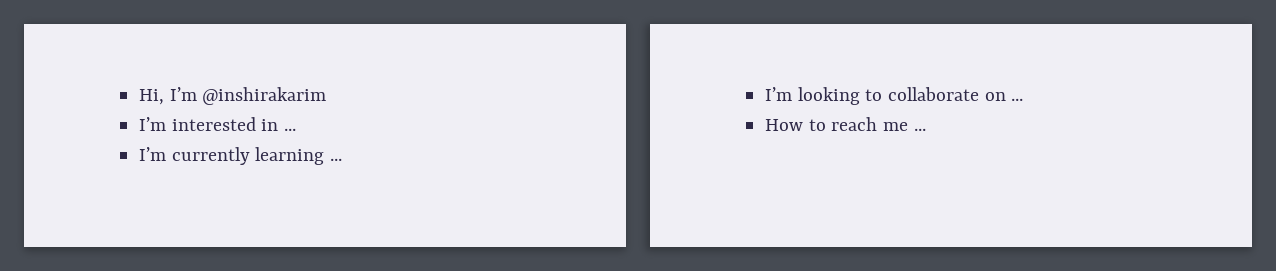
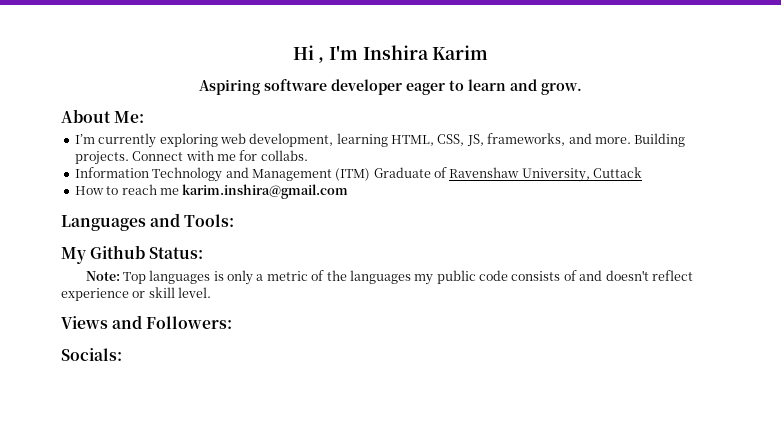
[139,87,327,105] [139,117,297,131] [139,147,343,165] [765,87,1024,105] [765,117,926,131] Hi, I’m @inshirakarim // I’m interested in ... // I’m currently learning ... // I’m looking to collaborate on ... // How to reach me ... -> [292,45,489,63] [199,79,582,95] [61,109,145,123] [74,133,686,148] [74,150,308,165] [74,167,643,182] [74,184,349,199] [61,213,235,231] [61,245,204,264] [85,270,693,285] [61,287,212,301] [61,315,233,329] [61,348,122,361] Hi , I'm Inshira Karim // Aspiring software developer eager to learn and grow. // About Me: // I’m currently exploring web development, learning HTML, CSS, JS, frameworks, and more. Building projects. Connect with me for collabs. // Information Technology and Management (ITM) Graduate of Ravenshaw University, Cuttack // How to reach me karim.inshira@gmail.com // Languages and Tools: // My Github Status: // Note: Top languages is only a metric of the languages my public code consists of and doesn't reflect experience or skill level. // Views and Followers: // Socials:

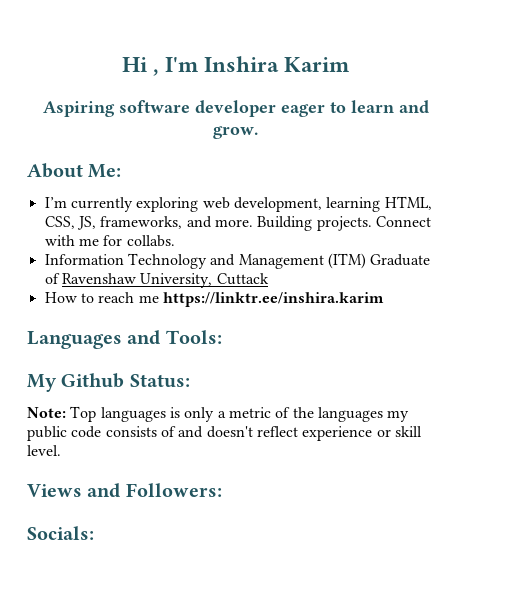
[182,184,349,199] karim.inshira@gmail.com -> [162,292,384,307] https://linktr.ee/inshira.karim

